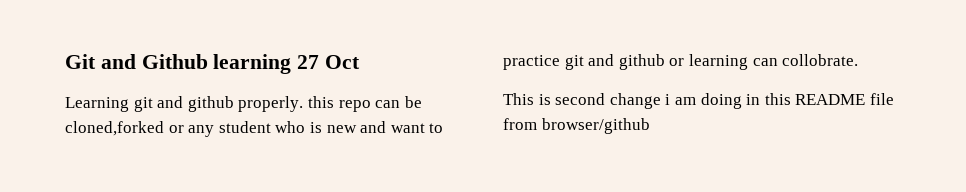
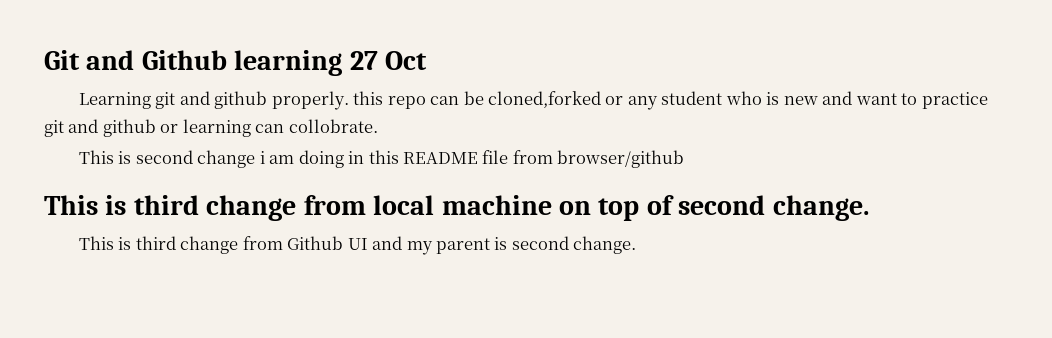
(650, 126) none -> [44,195,869,221] [78,236,637,255] // This is third change from local machine on top of second change. // This is third change from Github UI and my parent is second change.

